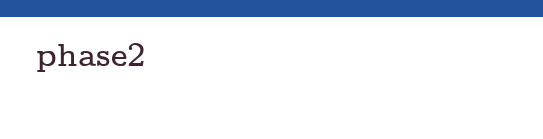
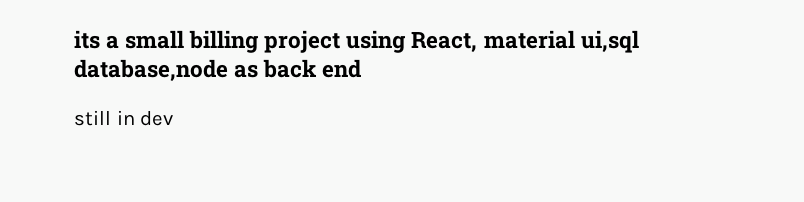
[36,43,145,72] phase2 -> [74,30,639,53] [74,59,362,81] [74,110,174,126] its a small billing project using React, material ui,sql database,node as back end // still in dev

